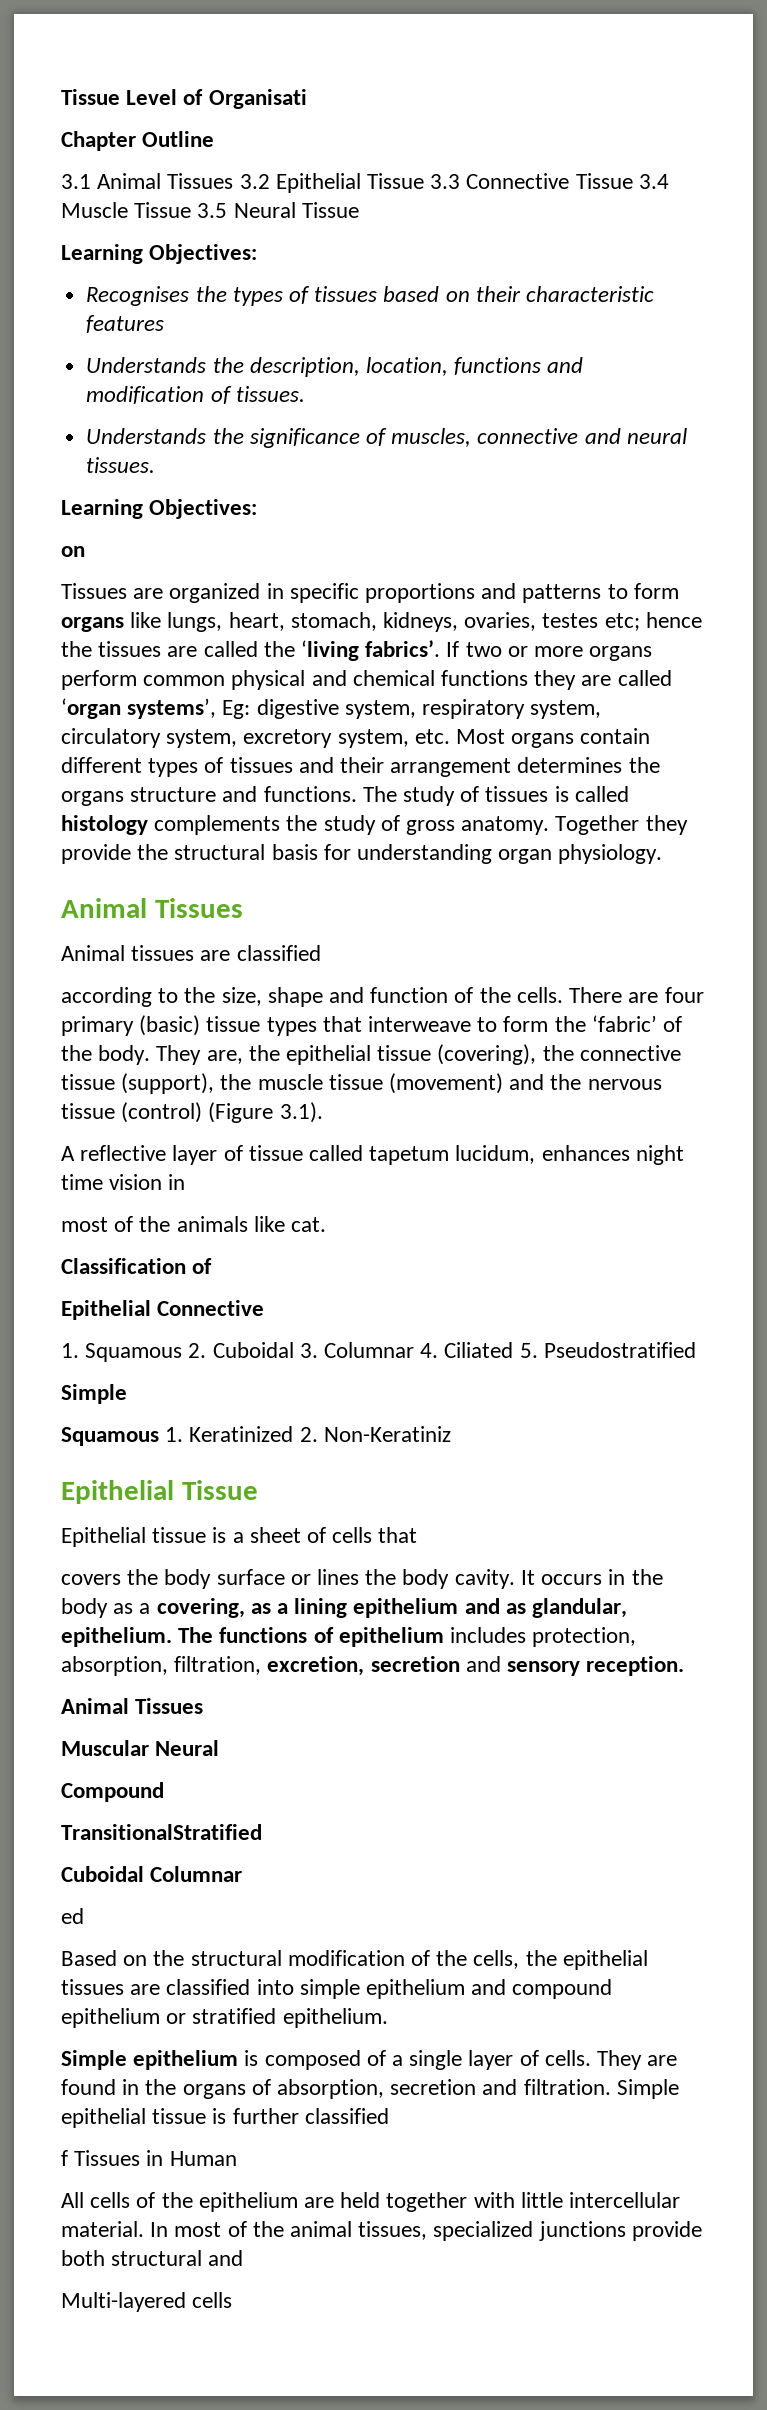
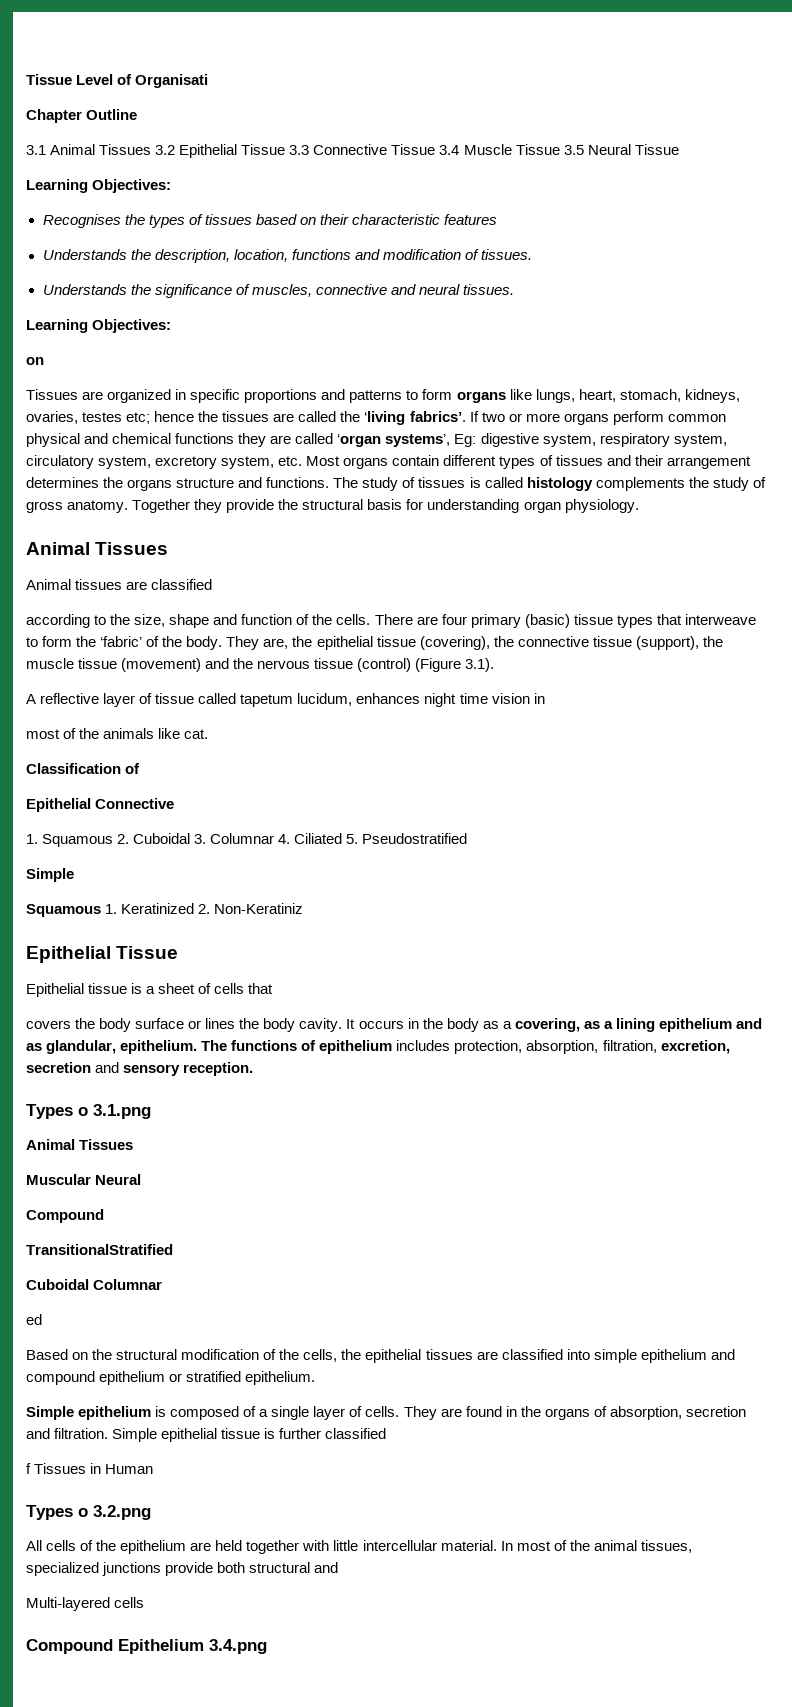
(685, 1666) none -> [26,1104,151,1119] // Types o 3.1.png
(237, 2158) none -> [26,1505,151,1520] // Types o 3.2.png
(233, 2300) none -> [26,1639,267,1654] // Compound Epithelium 3.4.png

